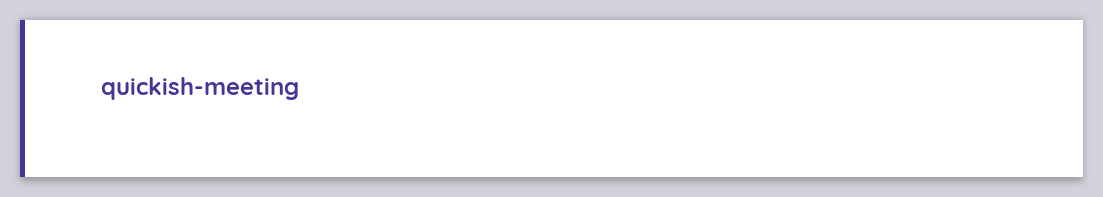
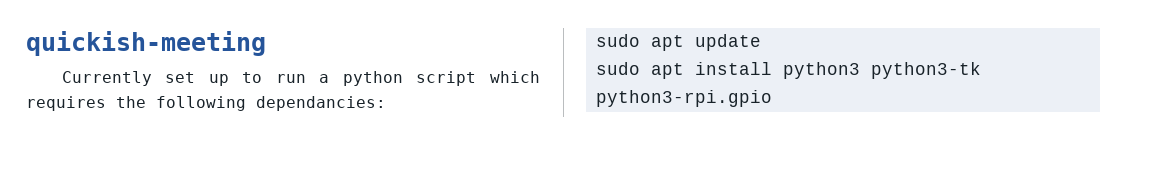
(299, 88) none -> [61,71,540,86] [26,96,386,111] [595,34,761,51] [595,62,981,79] [595,90,772,107] // Currently set up to run a python script which requires the following dependancies: // sudo apt update // sudo apt install python3 python3-tk python3-rpi.gpio

